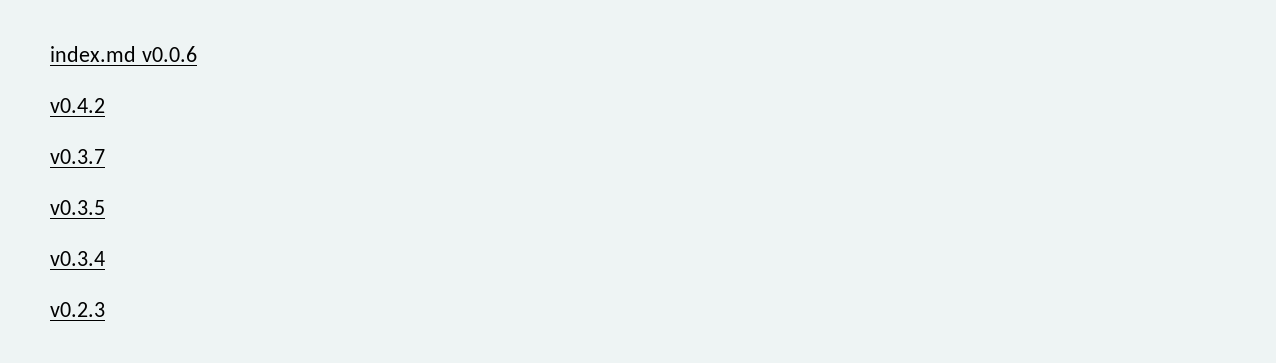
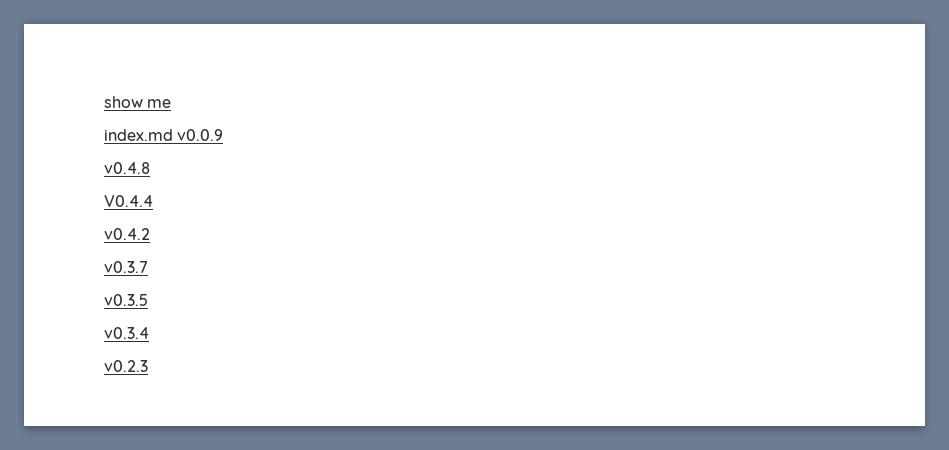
[50,46,197,62] index.md v0.0.6 -> [104,96,172,108] [104,129,224,141] [104,162,150,174] [104,195,153,207] show me // index.md v0.0.9 // v0.4.8 // V0.4.4

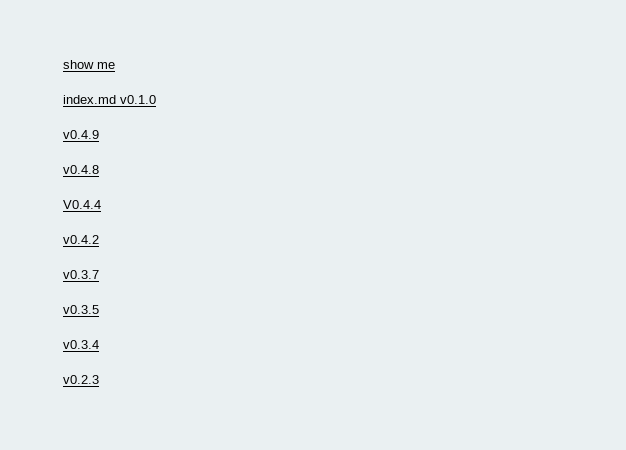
[177,129,224,141] v0.0.9 -> [120,95,156,104] [63,130,99,139] v0.1.0 // v0.4.9

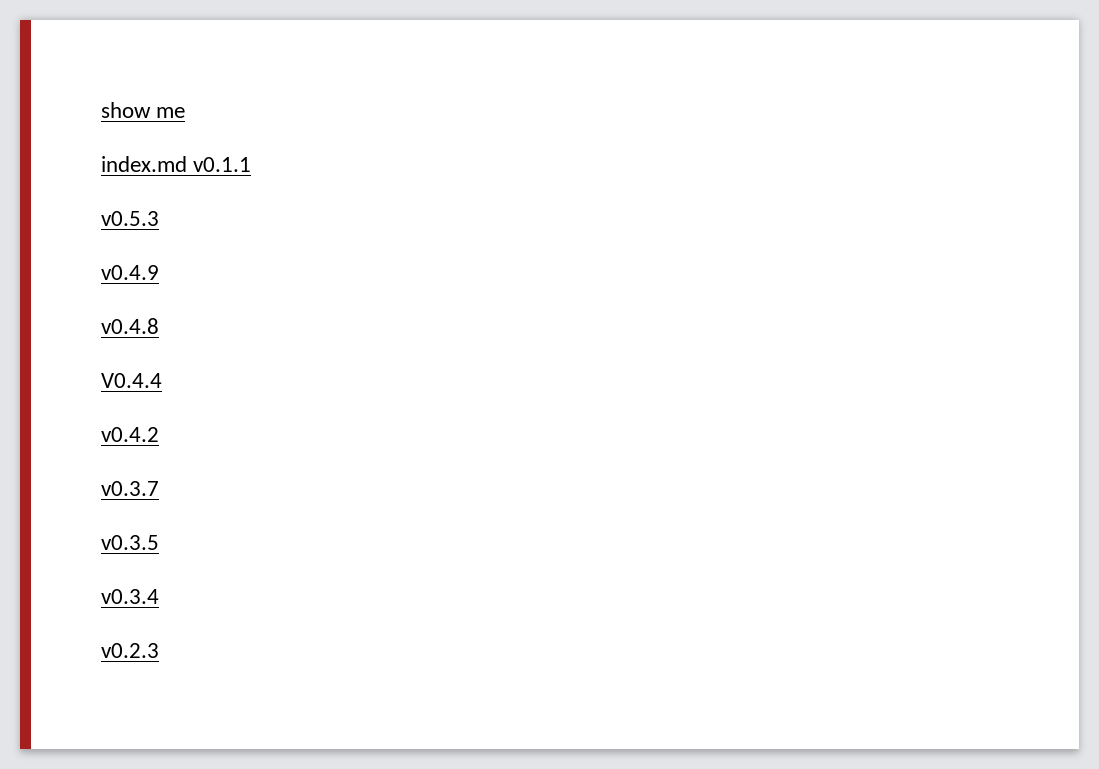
[120,95,156,104] v0.1.0 -> [193,157,252,172] [101,211,159,226] v0.1.1 // v0.5.3

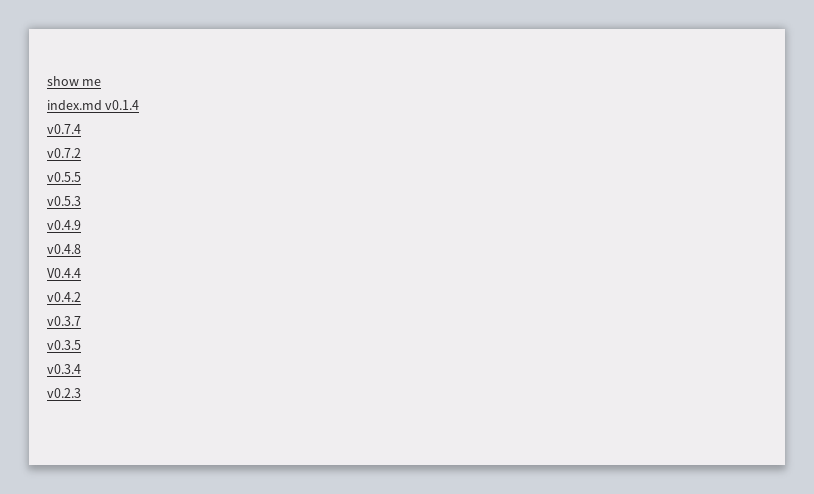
[193,157,252,172] v0.1.1 -> [105,100,140,110] [47,124,81,134] [47,148,81,158] [47,172,81,182] v0.1.4 // v0.7.4 // v0.7.2 // v0.5.5

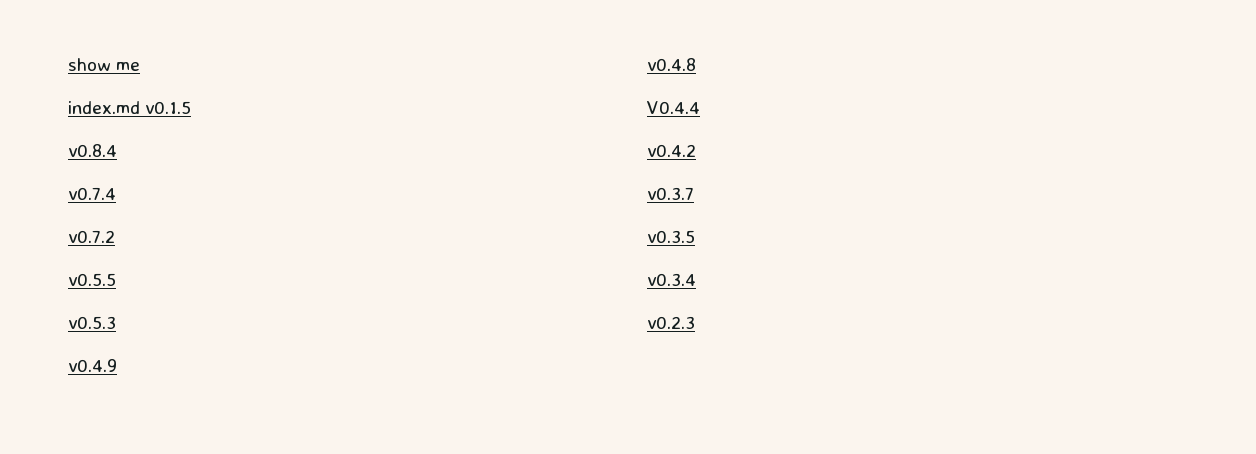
[105,100,140,110] v0.1.4 -> [145,101,192,114] [68,144,117,157] v0.1.5 // v0.8.4

